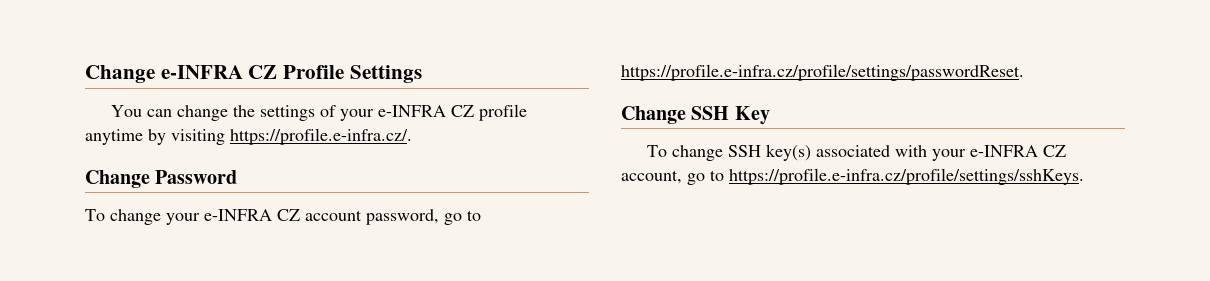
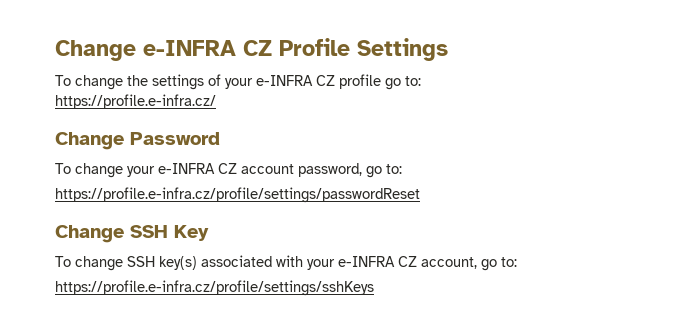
[110,105,172,117] You can -> [55,75,71,86] To
[85,128,412,145] anytime by visiting https://profile.e-infra.cz/. -> [385,76,421,90] [55,94,216,109] go to: // https://profile.e-infra.cz/
[467,210,481,221] [621,64,1024,81] to https://profile.e-infra.cz/profile/settings/passwordReset. -> [386,164,402,174] [55,187,420,203] to: // https://profile.e-infra.cz/profile/settings/passwordReset
[710,168,1084,185] to https://profile.e-infra.cz/profile/settings/sshKeys. -> [501,257,517,267] [55,280,374,296] to: // https://profile.e-infra.cz/profile/settings/sshKeys

